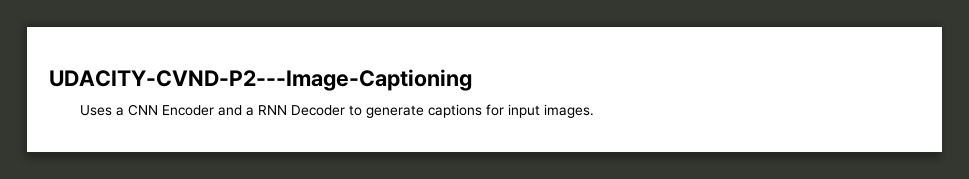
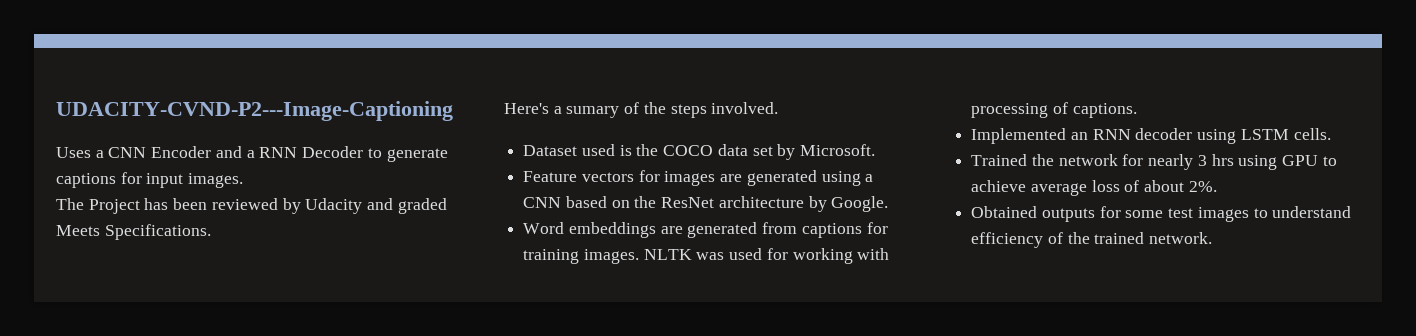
(595, 111) none -> [56,198,447,214] [56,224,211,240] [504,102,779,118] [523,144,876,160] [523,170,874,186] [523,196,889,212] [523,222,888,238] [523,248,890,264] [971,102,1137,118] [971,128,1331,144] [971,154,1337,170] [971,180,1217,196] [971,206,1352,222] [971,232,1213,248] // The Project has been reviewed by Udacity and graded Meets Specifications. // Here's a sumary of the steps involved. // Dataset used is the COCO data set by Microsoft. // Feature vectors for images are generated using a CNN based on the ResNet architecture by Google. // Word embeddings are generated from captions for training images. NLTK was used for working with processing of captions. // Implemented an RNN decoder using LSTM cells. // Trained the network for nearly 3 hrs using GPU to achieve average loss of about 2%. // Obtained outputs for some test images to understand efficiency of the trained network.

